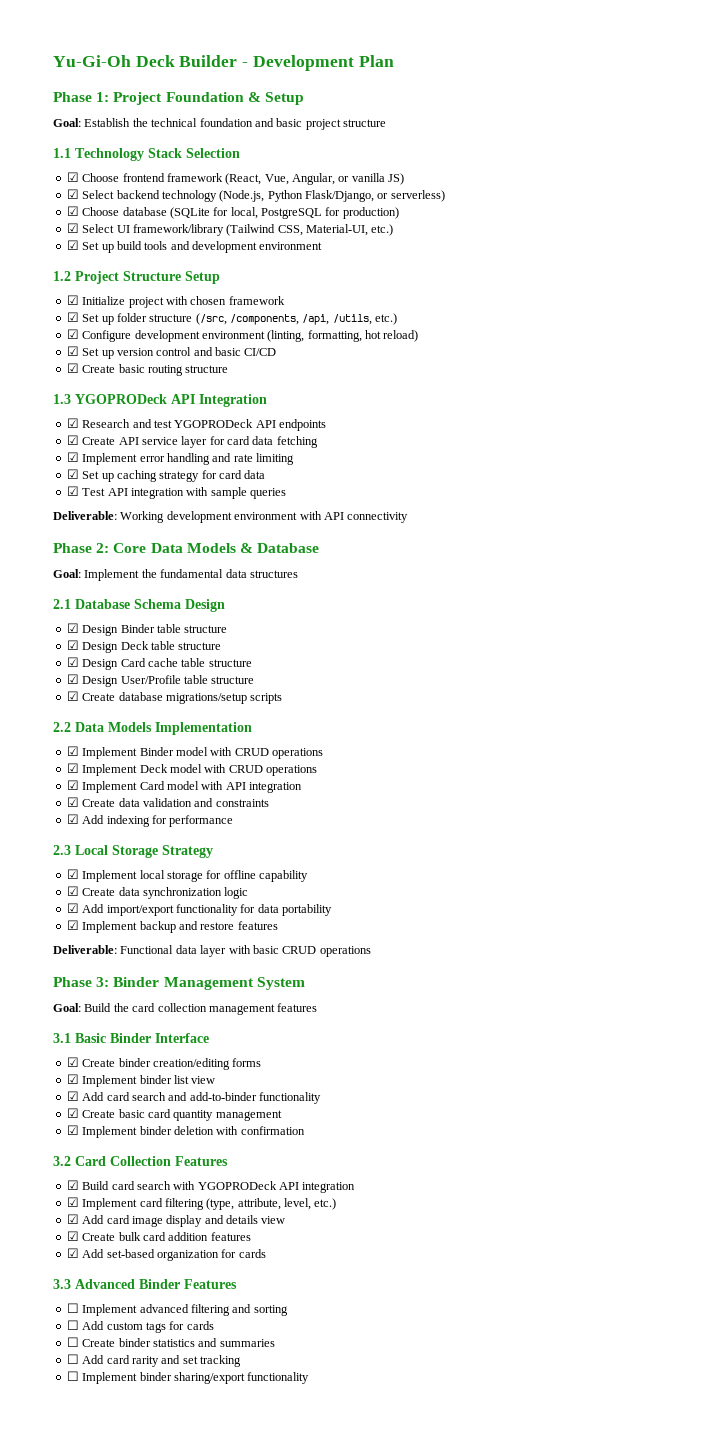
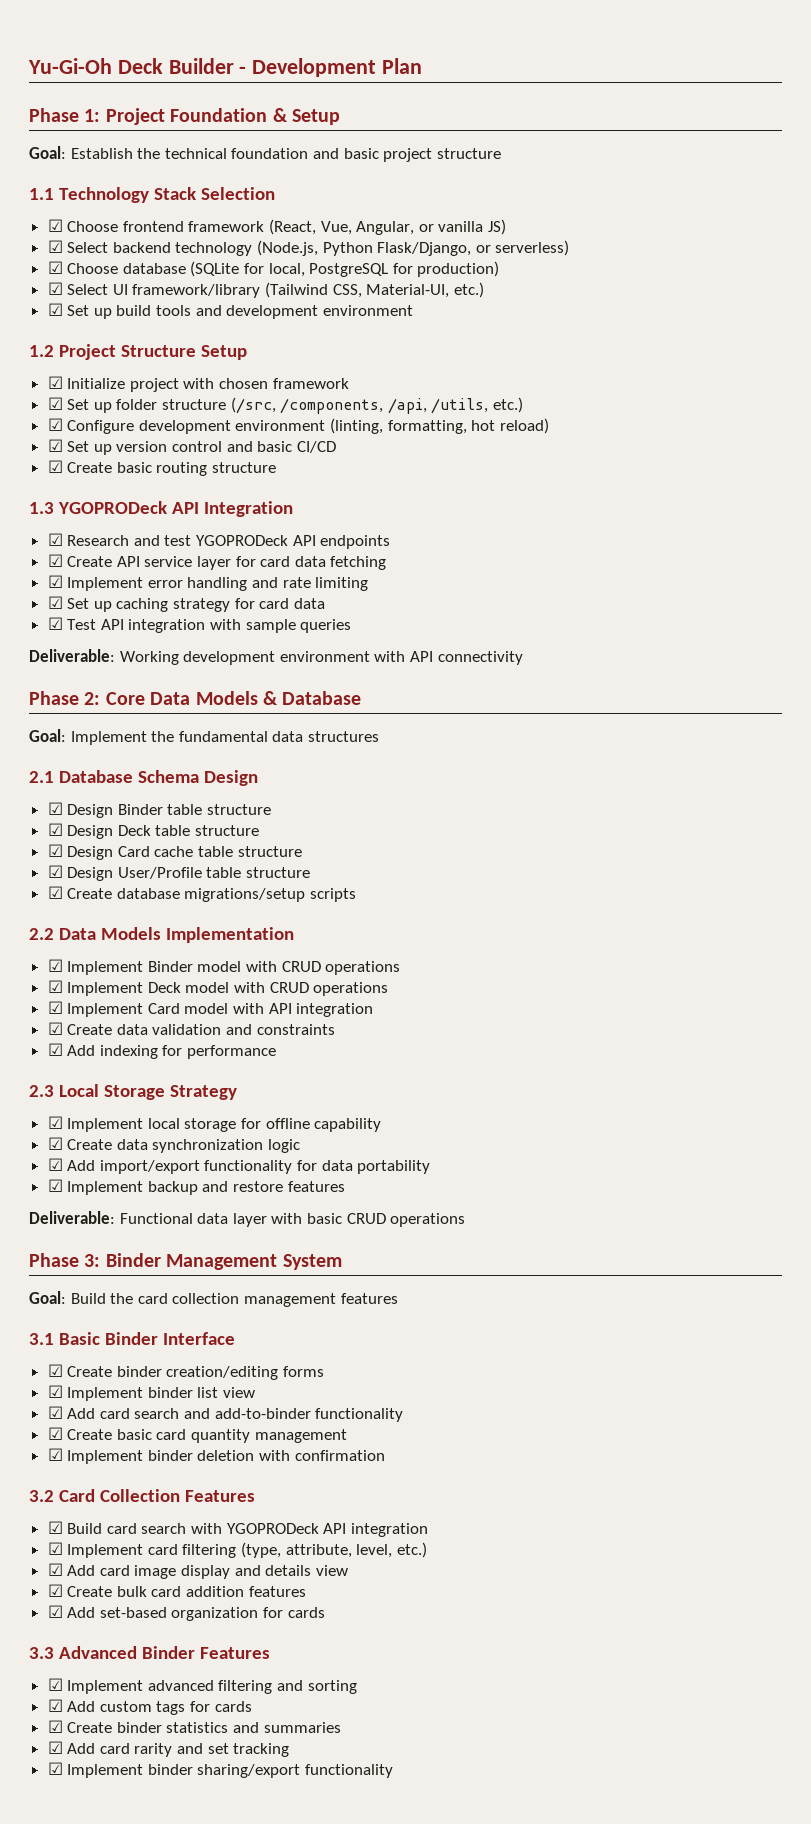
[66,1303,79,1313] ☐ -> [47,1678,63,1691] ☑
[66,1320,79,1330] ☐ -> [47,1699,63,1712] ☑
[66,1337,79,1347] ☐ -> [47,1720,63,1733] ☑
[66,1354,79,1364] ☐ -> [47,1741,63,1754] ☑
[66,1371,79,1381] ☐ -> [47,1762,63,1775] ☑

